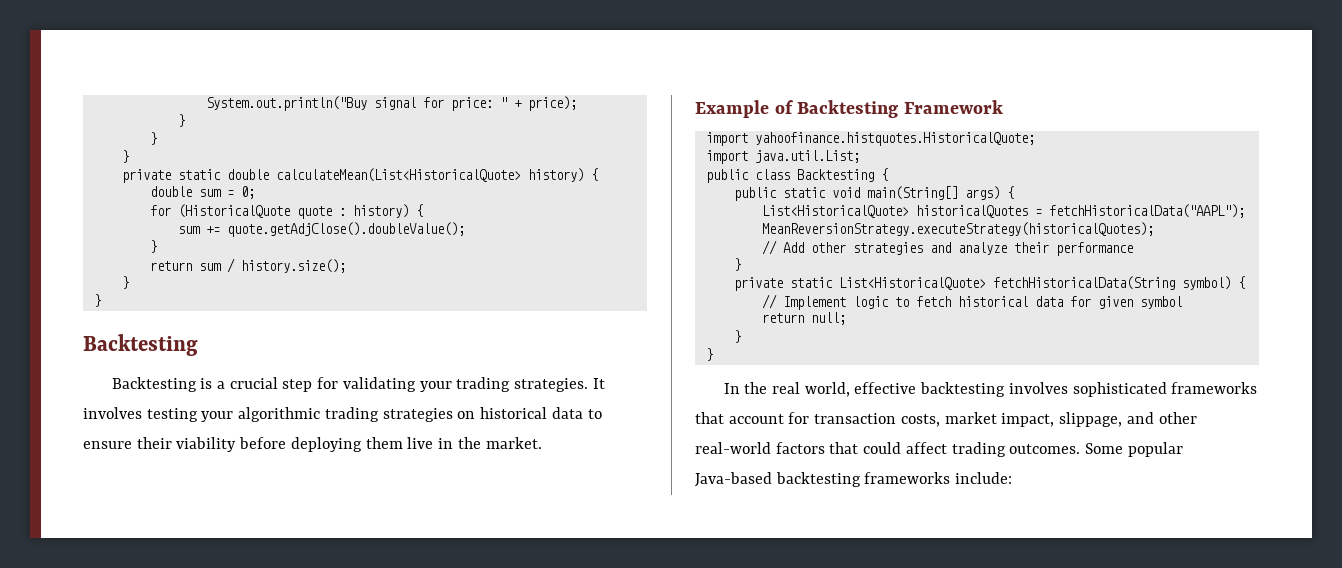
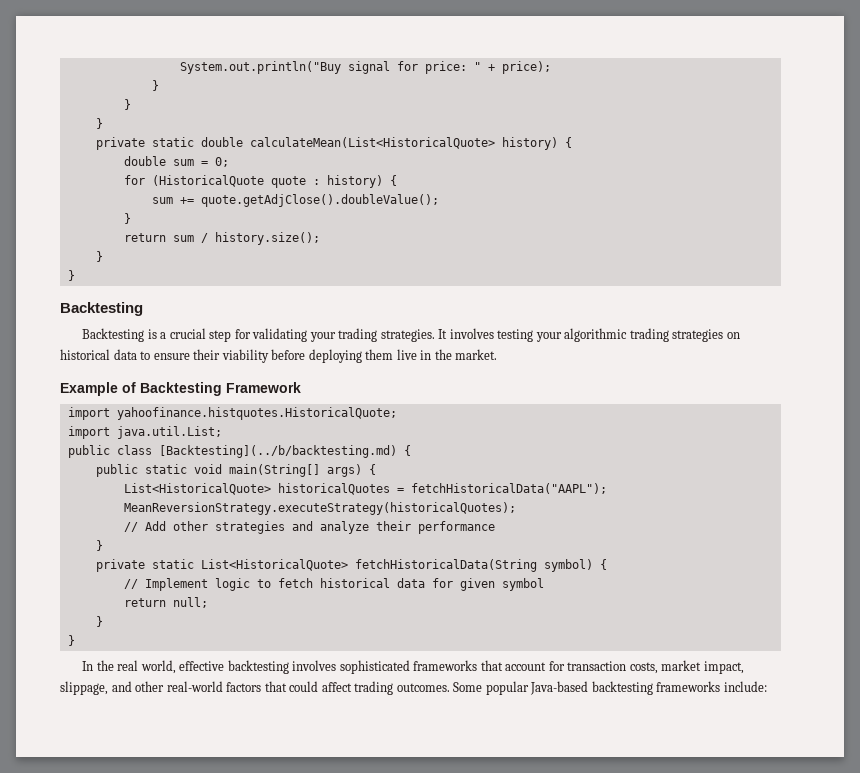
[796,169,874,182] Backtesting -> [158,445,397,458] [Backtesting](../b/backtesting.md)

